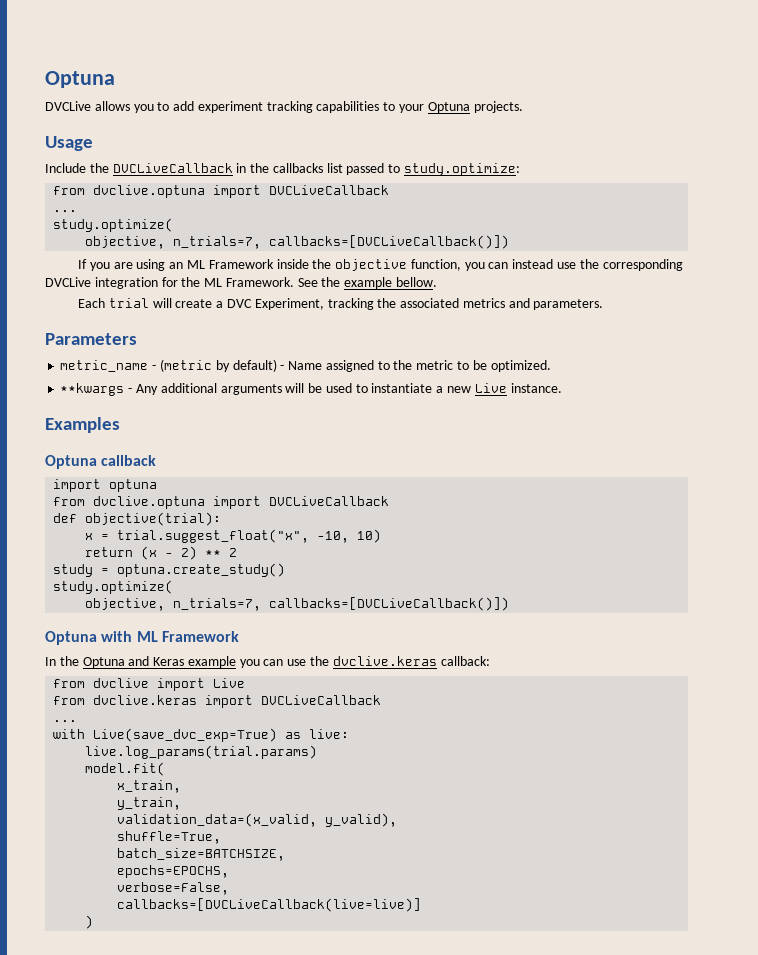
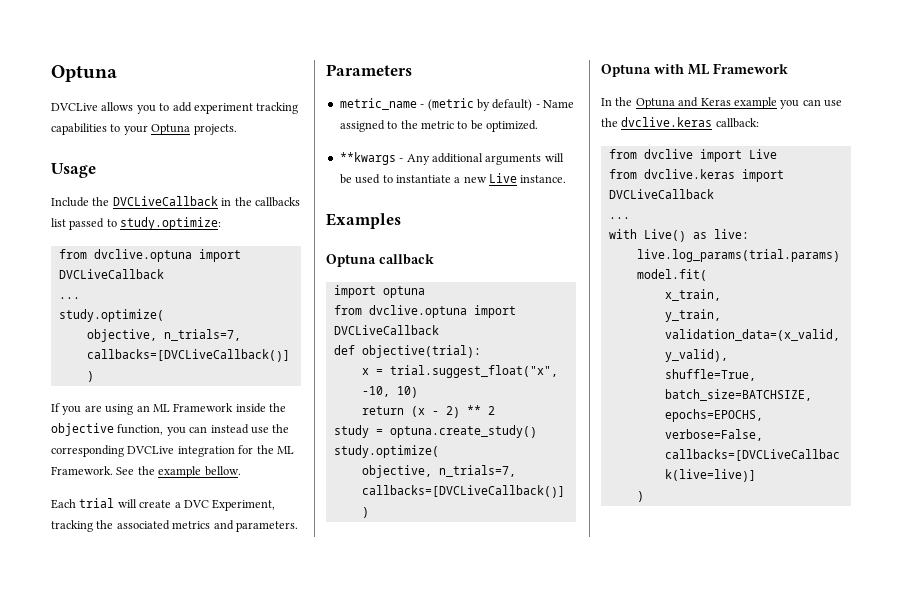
[93,728,278,742] Live(save_dvc_exp=True) -> [643,229,686,242] Live()

